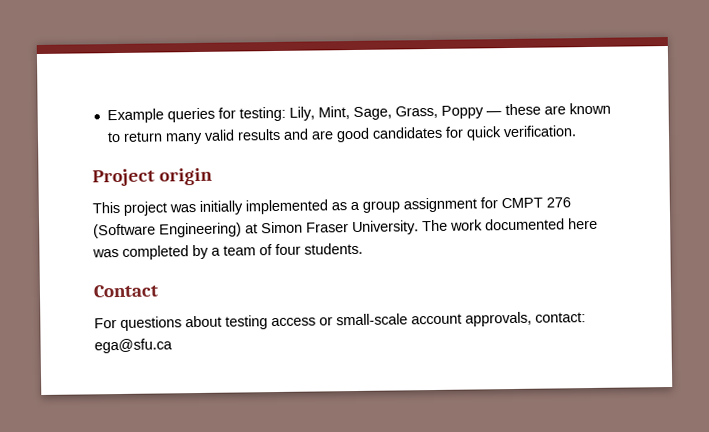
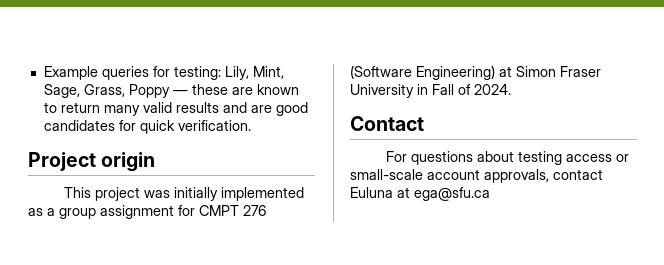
[352,217,598,236] [92,242,363,260] University. The work documented here was completed by a team of four students. -> [350,84,511,98] University in Fall of 2024.
[535,312,586,323] contact: -> [553,169,603,180] [350,187,410,198] contact Euluna at

